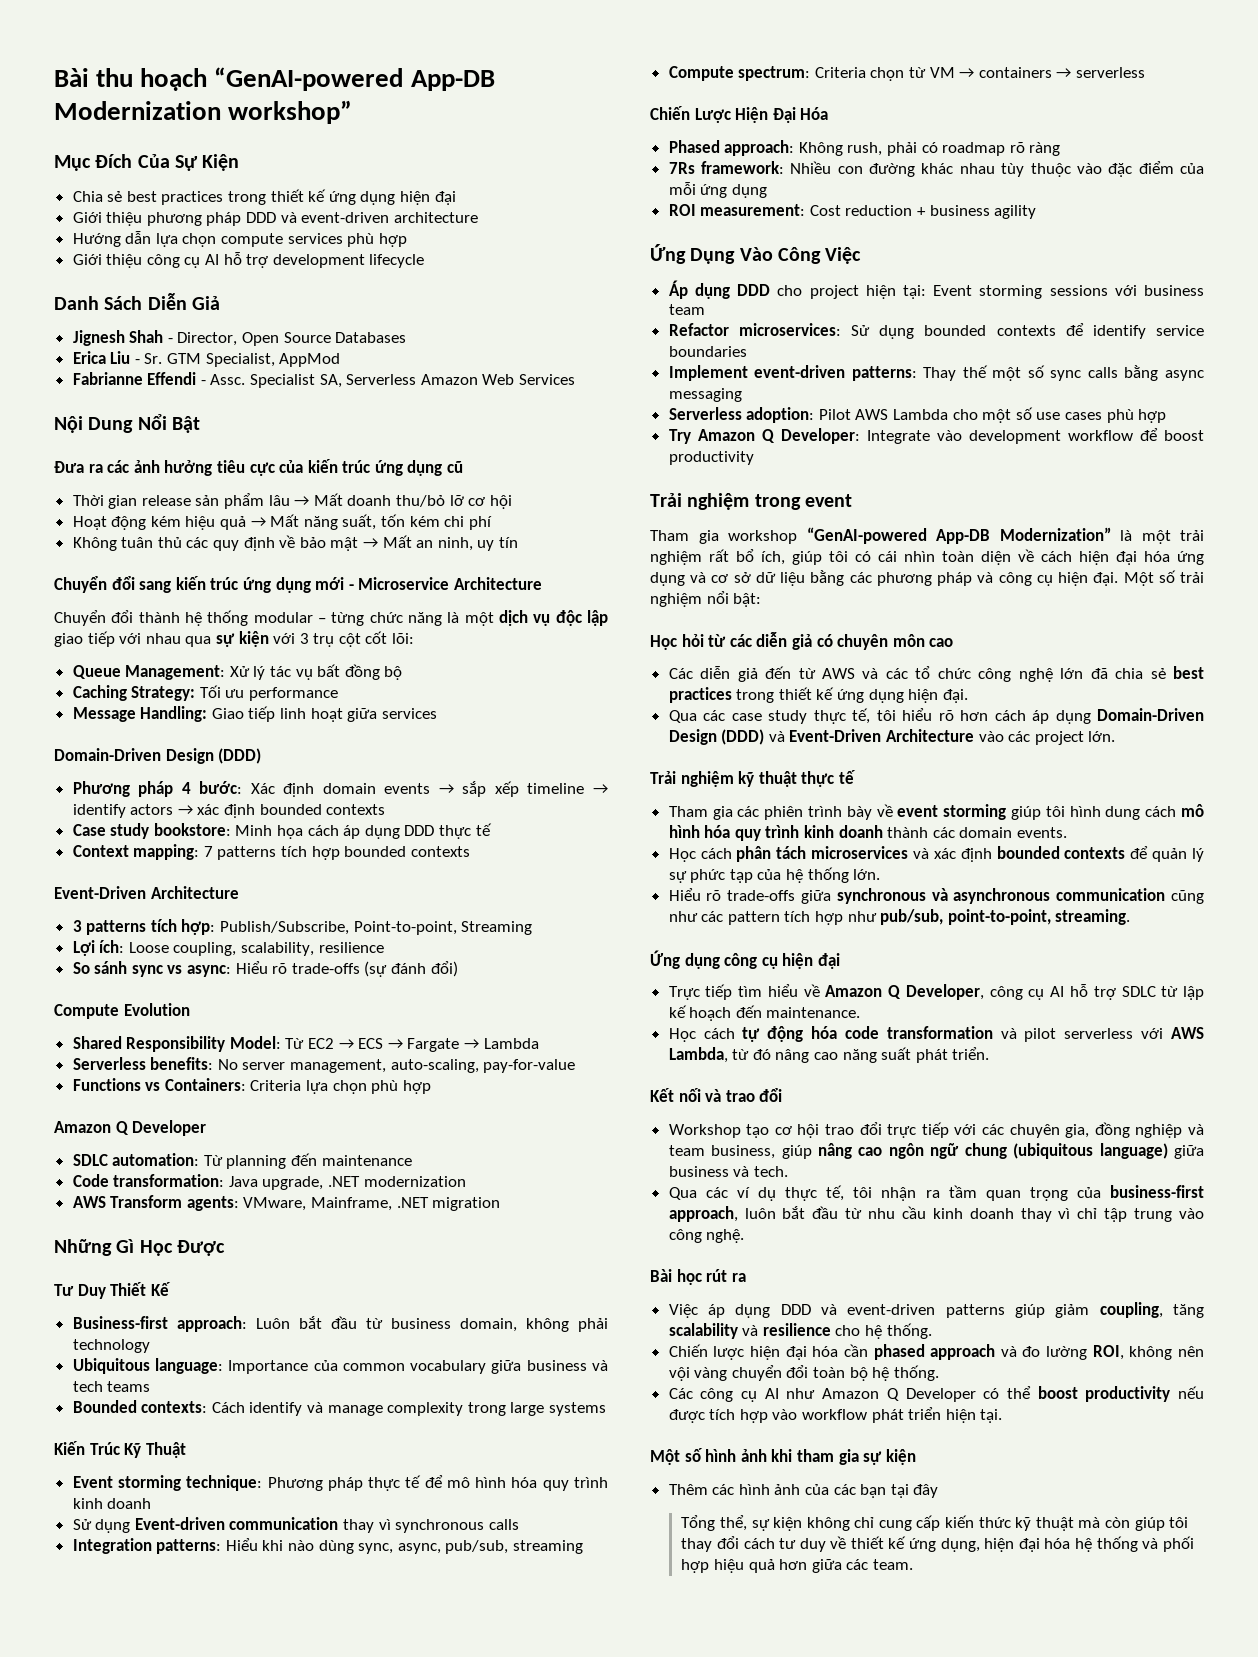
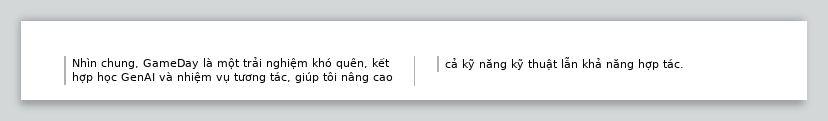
[54,67,495,91] [54,100,353,124] [54,154,240,171] [72,189,456,205] [72,212,478,226] [72,231,407,247] [72,252,425,268] [54,293,220,310] [72,330,407,346] [72,351,341,367] [72,372,576,388] [54,414,200,433] [54,459,464,476] [72,493,512,509] [72,514,492,530] [72,535,518,551] [54,576,542,593] [54,610,608,626] [54,631,415,647] [72,664,403,680] [72,685,339,701] [72,706,437,722] [54,748,262,764] [72,781,608,797] [72,804,386,818] [72,823,492,839] [72,844,470,860] [54,886,239,899] [72,919,533,935] [72,940,384,956] [72,961,458,977] [54,1003,190,1019] [72,1036,539,1052] [72,1057,576,1073] [72,1078,431,1094] [54,1120,207,1136] [72,1153,412,1169] [72,1174,466,1190] [72,1195,501,1211] [54,1239,225,1256] [54,1282,171,1299] [72,1316,608,1332] [72,1339,150,1353] [72,1358,608,1374] [72,1381,151,1392] [72,1400,607,1416] [54,1441,186,1458] [72,1475,608,1491] [72,1498,152,1509] [72,1517,519,1533] [72,1538,584,1554] [668,66,1146,81] [650,106,829,123] [668,140,1061,156] [668,161,1204,177] [668,182,767,198] [668,204,1037,219] [650,244,862,264] [668,280,1204,299] [668,304,705,315] [668,323,1204,339] [668,346,747,357] [668,365,1204,381] [668,388,742,402] [668,407,1167,423] [668,428,1204,444] [668,451,754,465] [650,493,852,510] [650,527,1204,544] [650,549,1204,565] [650,570,1205,586] [650,591,762,607] [650,632,954,650] [668,666,1204,682] [668,687,968,703] [668,708,1204,724] [668,729,1116,745] [650,770,856,787] [668,804,1204,820] [668,825,1068,841] [668,846,1204,862] [668,867,881,883] [668,888,1204,904] [668,909,1131,925] [650,950,840,969] [668,984,1204,1000] [668,1005,861,1021] [668,1026,1204,1042] [668,1047,990,1063] [650,1088,783,1102] [668,1122,1204,1138] [668,1143,1204,1159] [668,1166,788,1177] [668,1185,1204,1201] [668,1206,1204,1222] [668,1229,745,1243] [650,1269,746,1285] [668,1302,1204,1318] [668,1323,932,1339] [668,1344,1204,1360] [668,1365,939,1381] [668,1386,1204,1402] [668,1407,1003,1423] [650,1448,916,1465] [668,1484,939,1498] [681,1515,1189,1531] [681,1536,1194,1552] [681,1559,913,1573] Bài thu hoạch “GenAI-powered App-DB Modernization workshop” // Mục Đích Của Sự Kiện // Chia sẻ best practices trong thiết kế ứng dụng hiện đại // Giới thiệu phương pháp DDD và event-driven architecture // Hướng dẫn lựa chọn compute services phù hợp // Giới thiệu công cụ AI hỗ trợ development lifecycle // Danh Sách Diễn Giả // Jignesh Shah - Director, Open Source Databases // Erica Liu - Sr. GTM Specialist, AppMod // Fabrianne Effendi - Assc. Specialist SA, Serverless Amazon Web Services // Nội Dung Nổi Bật // Đưa ra các ảnh hưởng tiêu cực của kiến trúc ứng dụng cũ // Thời gian release sản phẩm lâu → Mất doanh thu/bỏ lỡ cơ hội // Hoạt động kém hiệu quả → Mất năng suất, tốn kém chi phí // Không tuân thủ các quy định về bảo mật → Mất an ninh, uy tín // Chuyển đổi sang kiến trúc ứng dụng mới - Microservice Architecture // Chuyển đổi thành hệ thống modular – từng chức năng là một dịch vụ độc lập giao tiếp với nhau qua sự kiện với 3 trụ cột cốt lõi: // Queue Management: Xử lý tác vụ bất đồng bộ // Caching Strategy: Tối ưu performance // Message Handling: Giao tiếp linh hoạt giữa services // Domain-Driven Design (DDD) // Phương pháp 4 bước: Xác định domain events → sắp xếp timeline → identify actors → xác định bounded contexts // Case study bookstore: Minh họa cách áp dụng DDD thực tế // Context mapping: 7 patterns tích hợp bounded contexts // Event-Driven Architecture // 3 patterns tích hợp: Publish/Subscribe, Point-to-point, Streaming // Lợi ích: Loose coupling, scalability, resilience // So sánh sync vs async: Hiểu rõ trade-offs (sự đánh đổi) // Compute Evolution // Shared Responsibility Model: Từ EC2 → ECS → Fargate → Lambda // Serverless benefits: No server management, auto-scaling, pay-for-value // Functions vs Containers: Criteria lựa chọn phù hợp // Amazon Q Developer // SDLC automation: Từ planning đến maintenance // Code transformation: Java upgrade, .NET modernization // AWS Transform agents: VMware, Mainframe, .NET migration // Những Gì Học Được // Tư Duy Thiết Kế // Business-first approach: Luôn bắt đầu từ business domain, không phải technology // Ubiquitous language: Importance của common vocabulary giữa business và tech teams // Bounded contexts: Cách identify và manage complexity trong large systems // Kiến Trúc Kỹ Thuật // Event storming technique: Phương pháp thực tế để mô hình hóa quy trình kinh doanh // Sử dụng Event-driven communication thay vì synchronous calls // Integration patterns: Hiểu khi nào dùng sync, async, pub/sub, streaming // Compute spectrum: Criteria chọn từ VM → containers → serverless // Chiến Lược Hiện Đại Hóa // Phased approach: Không rush, phải có roadmap rõ ràng // 7Rs framework: Nhiều con đường khác nhau tùy thuộc vào đặc điểm của mỗi ứng dụng // ROI measurement: Cost reduction + business agility // Ứng Dụng Vào Công Việc // Áp dụng DDD cho project hiện tại: Event storming sessions với business team // Refactor microservices: Sử dụng bounded contexts để identify service boundaries // Implement event-driven patterns: Thay thế một số sync calls bằng async messaging // Serverless adoption: Pilot AWS Lambda cho một số use cases phù hợp // Try Amazon Q Developer: Integrate vào development workflow để boost productivity // Trải nghiệm trong event // Tham gia workshop “GenAI-powered App-DB Modernization” là một trải nghiệm rất bổ ích, giúp tôi có cái nhìn toàn diện về cách hiện đại hóa ứng dụng và cơ sở dữ liệu bằng các phương pháp và công cụ hiện đại. Một số trải nghiệm nổi bật: // Học hỏi từ các diễn giả có chuyên môn cao // Các diễn giả đến từ AWS và các tổ chức công nghệ lớn đã chia sẻ best practices trong thiết kế ứng dụng hiện đại. // Qua các case study thực tế, tôi hiểu rõ hơn cách áp dụng Domain-Driven Design (DDD) và Event-Driven Architecture vào các project lớn. // Trải nghiệm kỹ thuật thực tế // Tham gia các phiên trình bày về event storming giúp tôi hình dung cách mô hình hóa quy trình kinh doanh thành các domain events. // Học cách phân tách microservices và xác định bounded contexts để quản lý sự phức tạp của hệ thống lớn. // Hiểu rõ trade-offs giữa synchronous và asynchronous communication cũng như các pattern tích hợp như pub/sub, point-to-point, streaming. // Ứng dụng công cụ hiện đại // Trực tiếp tìm hiểu về Amazon Q Developer, công cụ AI hỗ trợ SDLC từ lập kế hoạch đến maintenance. // Học cách tự động hóa code transformation và pilot serverless với AWS Lambda, từ đó nâng cao năng suất phát triển. // Kết nối và trao đổi // Workshop tạo cơ hội trao đổi trực tiếp với các chuyên gia, đồng nghiệp và team business, giúp nâng cao ngôn ngữ chung (ubiquitous language) giữa business và tech. // Qua các ví dụ thực tế, tôi nhận ra tầm quan trọng của business-first approach, luôn bắt đầu từ nhu cầu kinh doanh thay vì chỉ tập trung vào công nghệ. // Bài học rút ra // Việc áp dụng DDD và event-driven patterns giúp giảm coupling, tăng scalability và resilience cho hệ thống. // Chiến lược hiện đại hóa cần phased approach và đo lường ROI, không nên vội vàng chuyển đổi toàn bộ hệ thống. // Các công cụ AI như Amazon Q Developer có thể boost productivity nếu được tích hợp vào workflow phát triển hiện tại. // Một số hình ảnh khi tham gia sự kiện // Thêm các hình ảnh của các bạn tại đây // Tổng thể, sự kiện không chỉ cung cấp kiến thức kỹ thuật mà còn giúp tôi thay đổi cách tư duy về thiết kế ứng dụng, hiện đại hóa hệ thống và phối hợp hiệu quả hơn giữa các team. -> [71,57,390,70] [71,72,393,84] [444,57,684,71] Nhìn chung, GameDay là một trải nghiệm khó quên, kết hợp học GenAI và nhiệm vụ tương tác, giúp tôi nâng cao cả kỹ năng kỹ thuật lẫn khả năng hợp tác.

